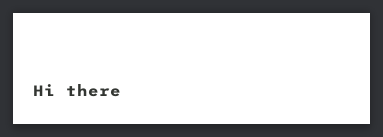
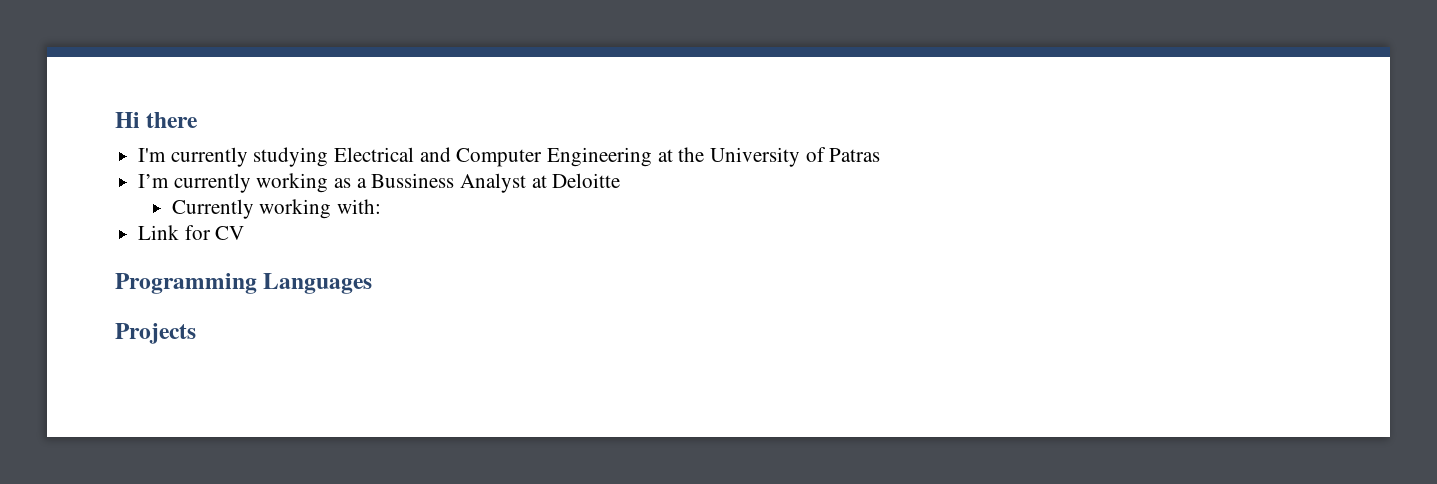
(121, 90) none -> [138,147,881,167] [138,173,621,193] [171,199,382,219] [138,225,245,240] [115,273,373,294] [115,323,196,344] // I'm currently studying Electrical and Computer Engineering at the University of Patras // I’m currently working as a Bussiness Analyst at Deloitte // Currently working with: // Link for CV // Programming Languages // Projects

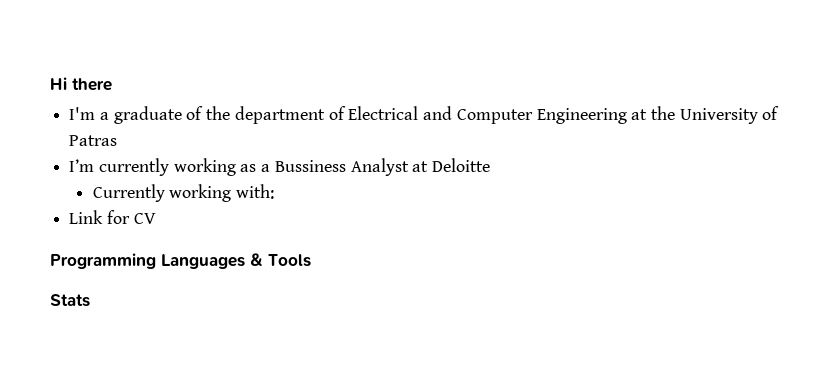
[170,147,329,167] currently studying -> [99,106,346,124] a graduate of the department of
[115,323,196,344] // Projects -> [250,253,311,267] [50,294,90,307] & Tools // Stats

